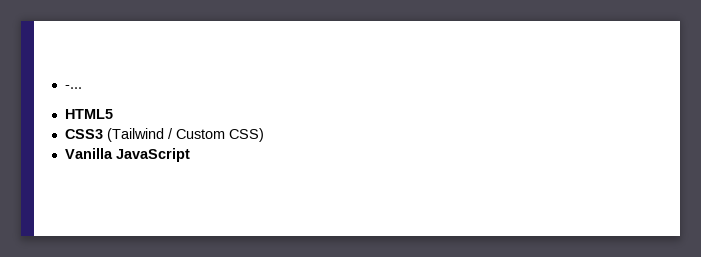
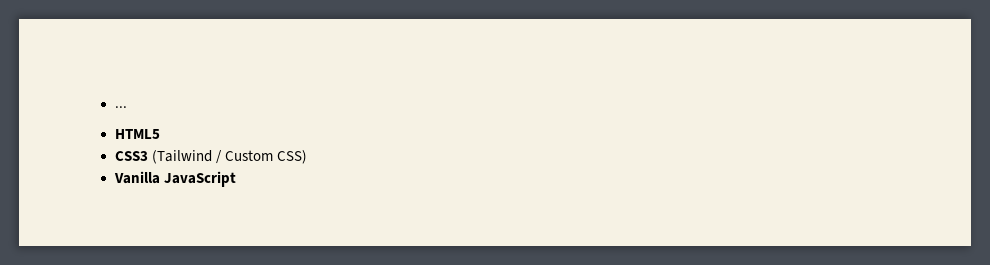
[64,85,82,89] -... -> [114,106,127,108] ...

